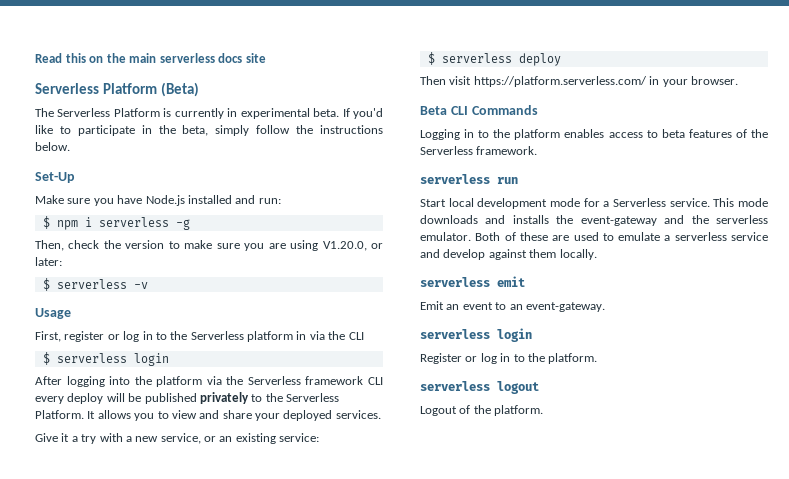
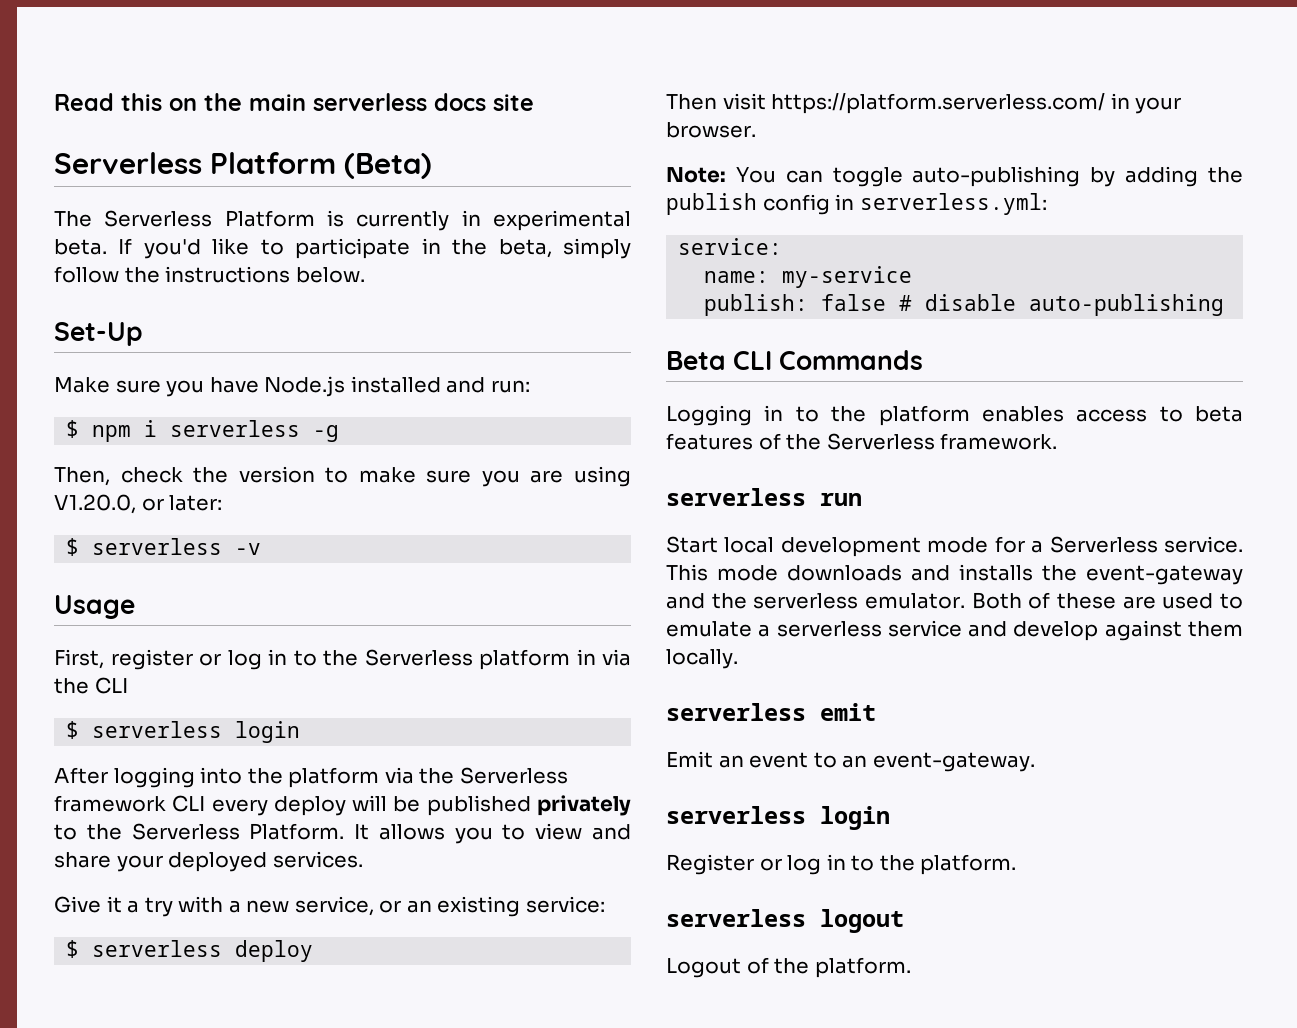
(738, 80) none -> [666,166,1243,187] [666,193,1047,215] [678,238,783,255] [704,266,913,288] [704,294,1225,316] // Note: You can toggle auto-publishing by adding the publish config in serverless.yml: // service: // name: my-service // publish: false # disable auto-publishing

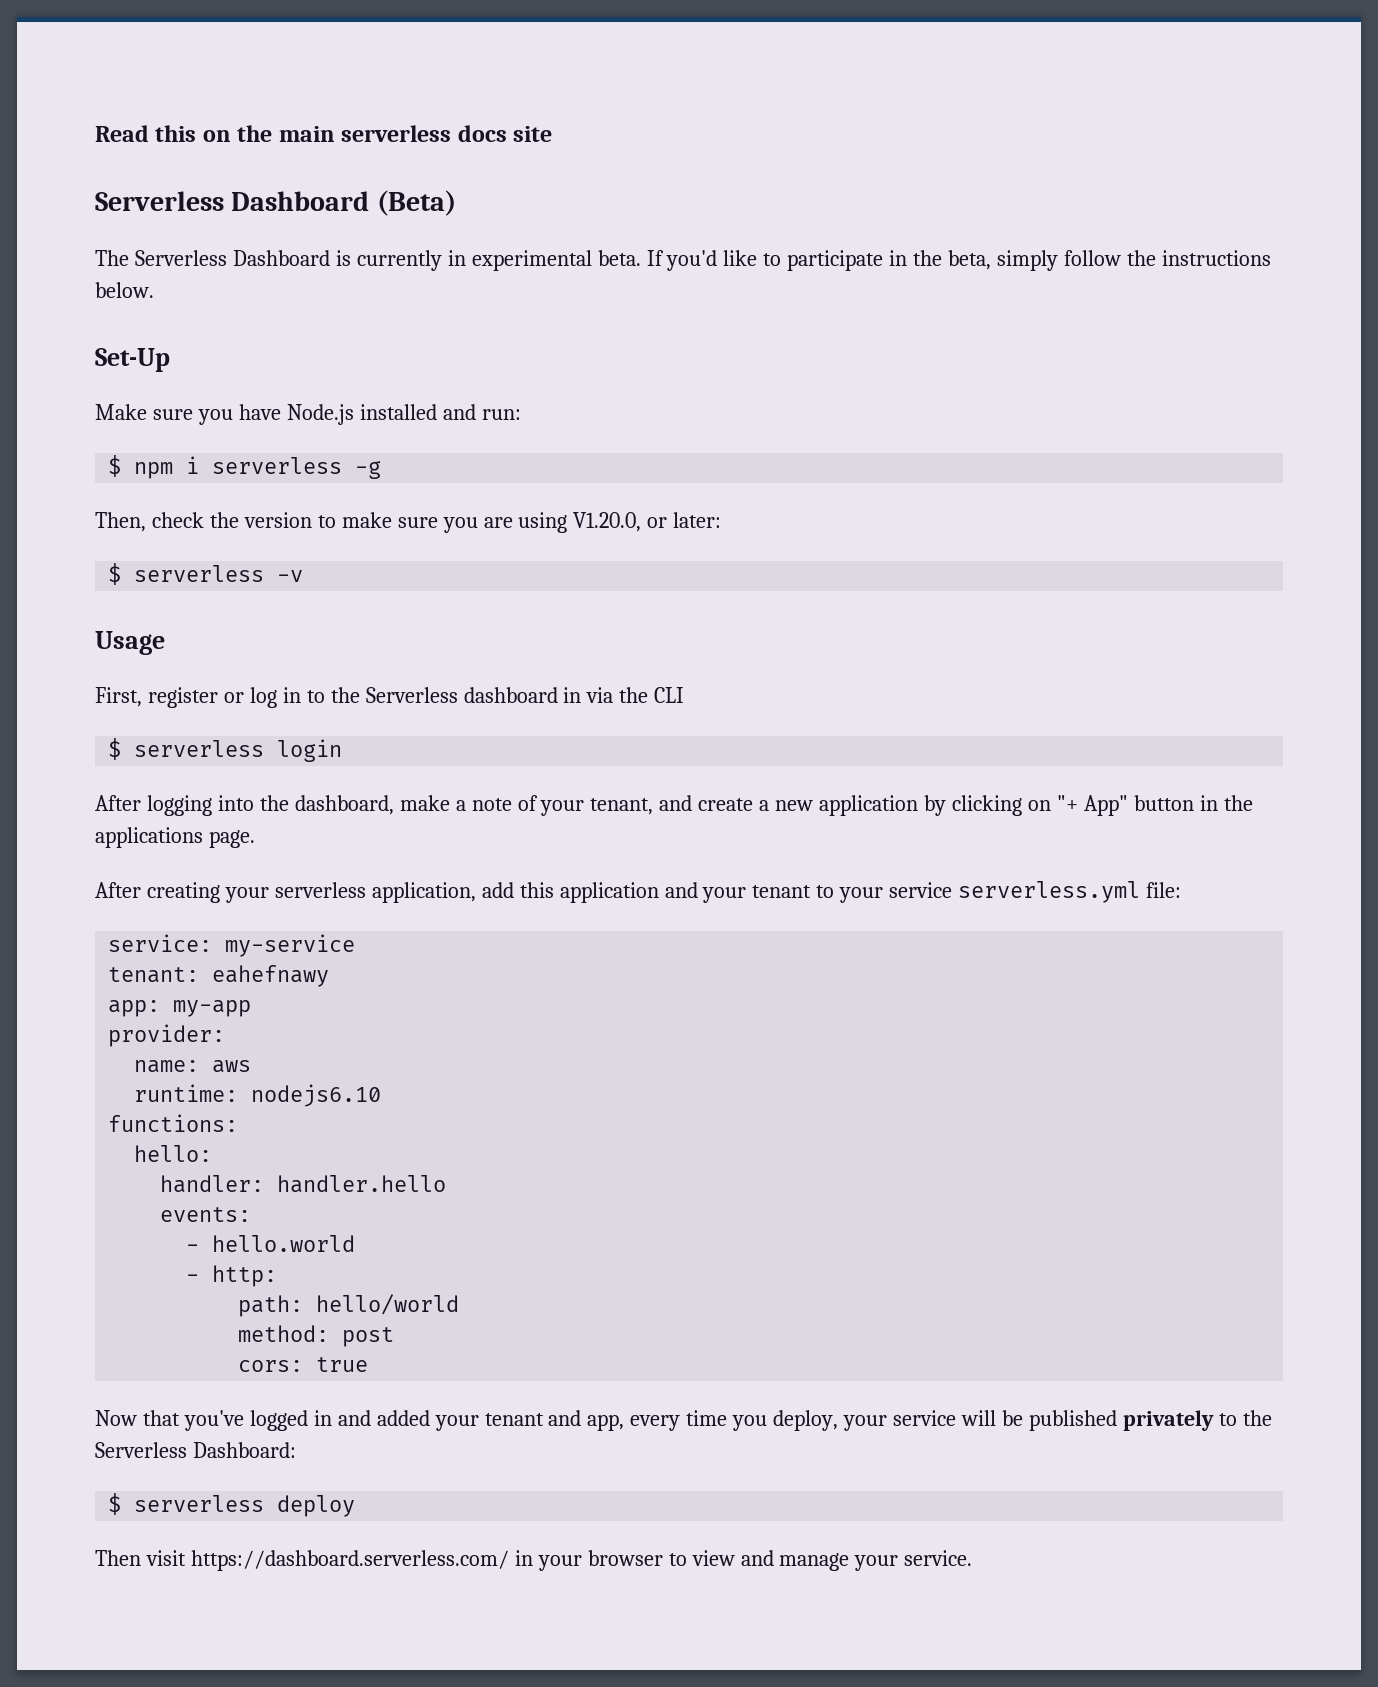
[210,152,336,174] Platform -> [231,191,370,211] Dashboard
[224,210,315,227] Platform -> [232,250,330,266] Dashboard
[479,649,570,670] platform -> [463,687,558,703] dashboard
[288,767,568,788] [54,795,346,816] platform via the Serverless framework CLI every deploy -> [294,795,1253,816] [95,827,255,848] [95,881,1182,903] [108,934,356,957] [108,965,330,987] [108,1000,252,1017] [108,1024,226,1047] [134,1060,252,1073] [134,1084,382,1107] [108,1114,239,1132] [134,1145,213,1162] [160,1175,447,1193] [160,1207,252,1222] [186,1235,356,1252] [186,1265,278,1287] [238,1294,460,1317] [238,1325,395,1347] [238,1357,369,1372] [95,1410,957,1431] dashboard, make a note of your tenant, and create a new application by clicking on "+ App" button in the applications page. // After creating your serverless application, add this application and your tenant to your service serverless.yml file: // service: my-service // tenant: eahefnawy // app: my-app // provider: // name: aws // runtime: nodejs6.10 // functions: // hello: // handler: handler.hello // events: // - hello.world // - http: // path: hello/world // method: post // cors: true // Now that you've logged in and added your tenant and app, every time you deploy, your service
[249,823,631,844] [54,851,363,872] [54,896,605,917] Platform. It allows you to view and share your deployed services. // Give it a try with a new service, or an existing service: -> [192,1442,296,1458] Dashboard:
[771,93,1106,114] https://platform.serverless.com/ -> [190,1550,509,1571] https://dashboard.serverless.com/
[666,122,756,138] [666,166,1243,187] [666,193,1047,215] [678,238,783,255] [704,266,913,288] [704,294,1225,316] [666,350,924,370] [666,405,1243,426] [666,433,1058,450] [666,488,862,506] [666,536,1243,557] [666,564,1243,585] [666,592,1243,609] [666,620,1243,641] [666,649,738,669] [666,703,876,721] [666,751,1035,772] [666,806,890,830] [666,854,1017,875] [666,909,904,933] [666,957,911,978] browser. // Note: You can toggle auto-publishing by adding the publish config in serverless.yml: // service: // name: my-service // publish: false # disable auto-publishing // Beta CLI Commands // Logging in to the platform enables access to beta features of the Serverless framework. // serverless run // Start local development mode for a Serverless service. This mode downloads and installs the event-gateway and the serverless emulator. Both of these are used to emulate a serverless service and develop against them locally. // serverless emit // Emit an event to an event-gateway. // serverless login // Register or log in to the platform. // serverless logout // Logout of the platform. -> [587,1550,973,1571] browser to view and manage your service.

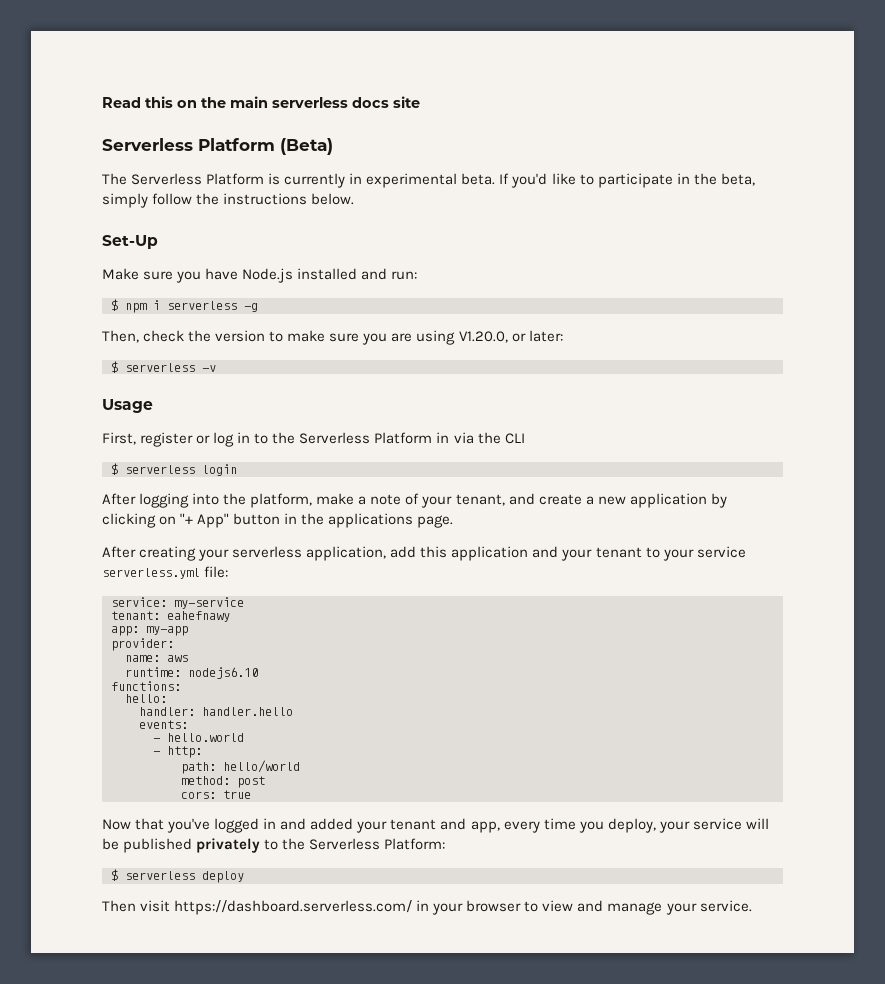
[231,191,370,211] Dashboard -> [198,138,275,151] Platform
[232,250,330,266] Dashboard -> [206,173,265,185] Platform
[463,687,558,703] dashboard -> [374,432,433,444] Platform
[294,795,394,815] dashboard, -> [250,493,313,508] platform,
[192,1442,296,1458] Dashboard: -> [384,838,446,850] Platform:

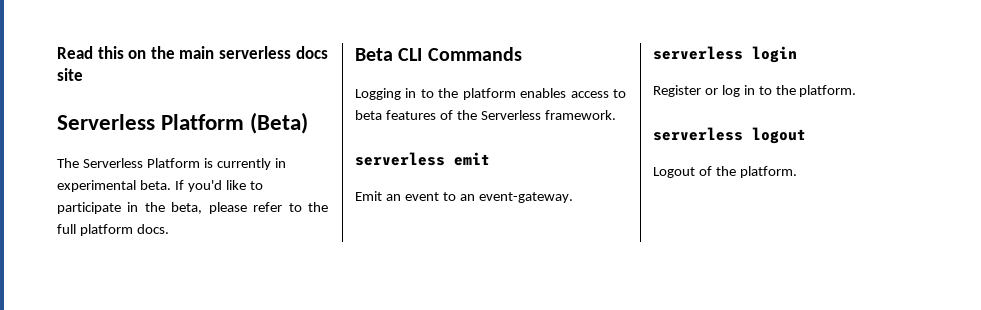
[102,193,355,208] [102,235,158,249] [102,268,418,283] [111,299,258,313] [102,330,563,345] [111,361,216,373] [102,399,153,413] [102,432,194,447] simply follow the instructions below. // Set-Up // Make sure you have Node.js installed and run: // $ npm i serverless -g // Then, check the version to make sure you are using V1.20.0, or later: // $ serverless -v // Usage // First, register -> [208,202,328,214] [57,224,169,236] [355,47,522,61] [355,88,626,100] [355,110,616,120] [355,152,490,166] [355,191,573,203] [653,46,797,63] [653,85,701,97] please refer to the full platform docs. // Beta CLI Commands // Logging in to the platform enables access to beta features of the Serverless framework. // serverless emit // Emit an event to an event-gateway. // serverless login // Register
[299,432,525,444] [111,463,237,476] [102,493,727,508] [102,513,454,528] [102,546,746,561] [102,566,229,579] [111,597,244,609] [111,611,230,622] [111,626,188,636] [111,638,174,651] [125,655,188,662] [125,667,258,679] [111,681,181,691] [125,694,167,703] [139,707,293,716] [139,720,188,729] [153,733,244,742] [153,746,202,758] [181,760,300,774] [181,776,265,788] [181,790,251,799] [102,818,769,833] [102,838,446,853] [111,869,244,883] [102,900,752,915] Serverless Platform in via the CLI // $ serverless login // After logging into the platform, make a note of your tenant, and create a new application by clicking on "+ App" button in the applications page. // After creating your serverless application, add this application and your tenant to your service serverless.yml file: // service: my-service // tenant: eahefnawy // app: my-app // provider: // name: aws // runtime: nodejs6.10 // functions: // hello: // handler: handler.hello // events: // - hello.world // - http: // path: hello/world // method: post // cors: true // Now that you've logged in and added your tenant and app, every time you deploy, your service will be published privately to the Serverless Platform: // $ serverless deploy // Then visit https://dashboard.serverless.com/ in your browser to view and manage your service. -> [799,85,857,97] [653,127,806,144] [653,166,797,178] platform. // serverless logout // Logout of the platform.

